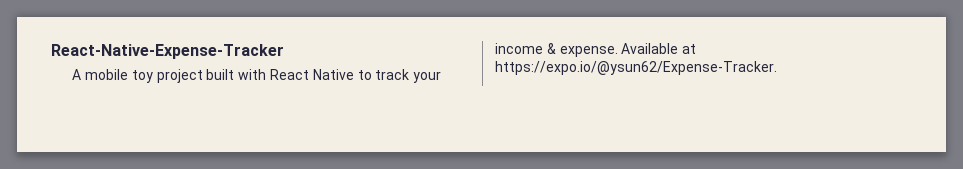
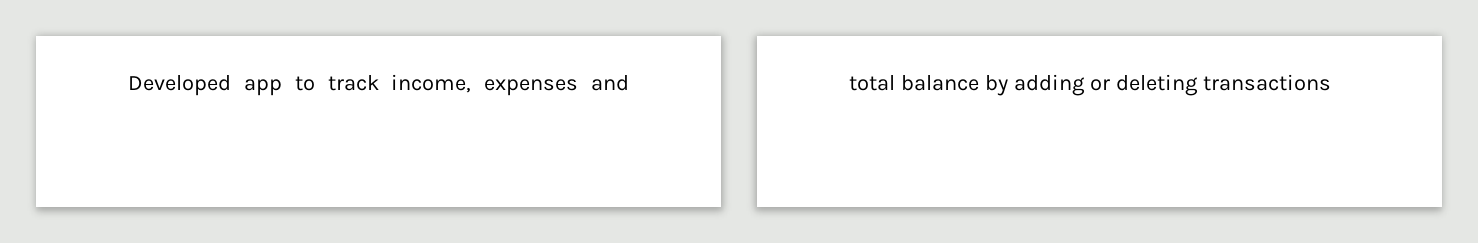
[51,44,284,59] [72,69,442,83] [495,43,697,57] [495,61,777,75] React-Native-Expense-Tracker // A mobile toy project built with React Native to track your income & expense. Available at https://expo.io/@ysun62/Expense-Tracker. -> [128,74,1331,96] Developed app to track income, expenses and total balance by adding or deleting transactions

